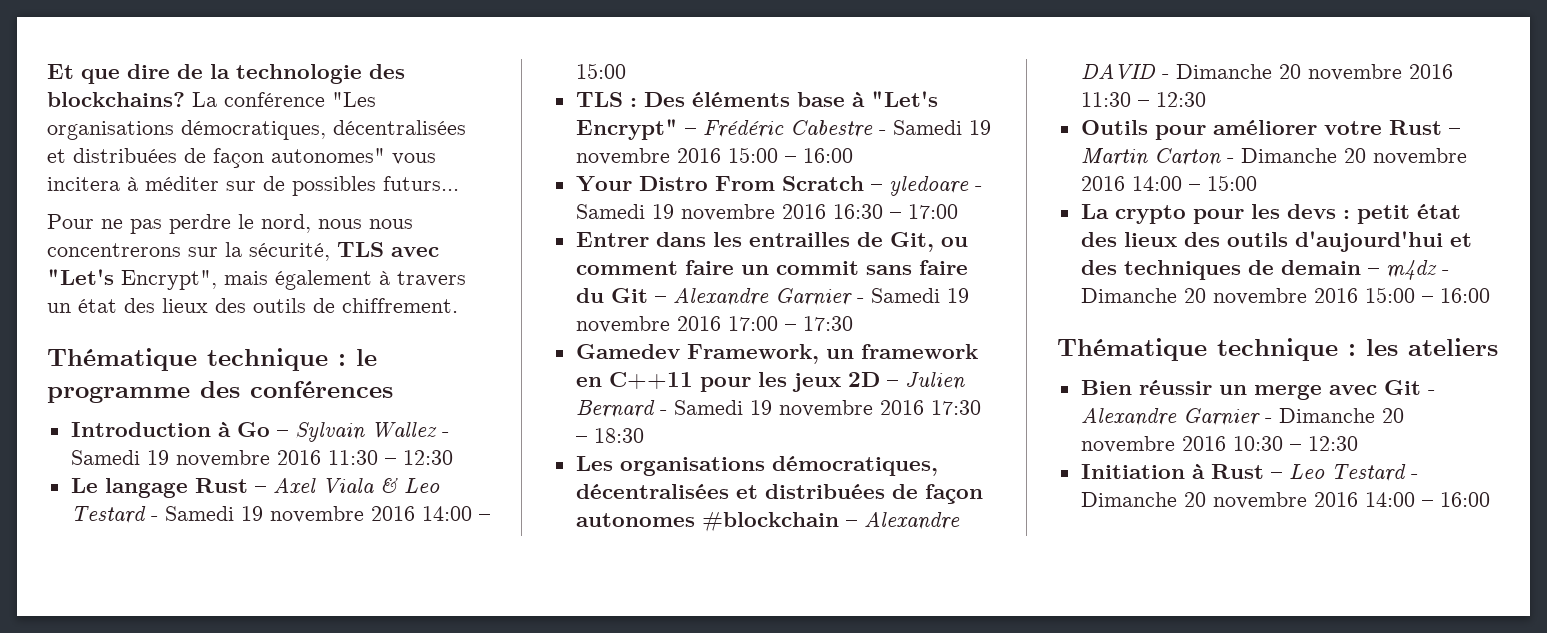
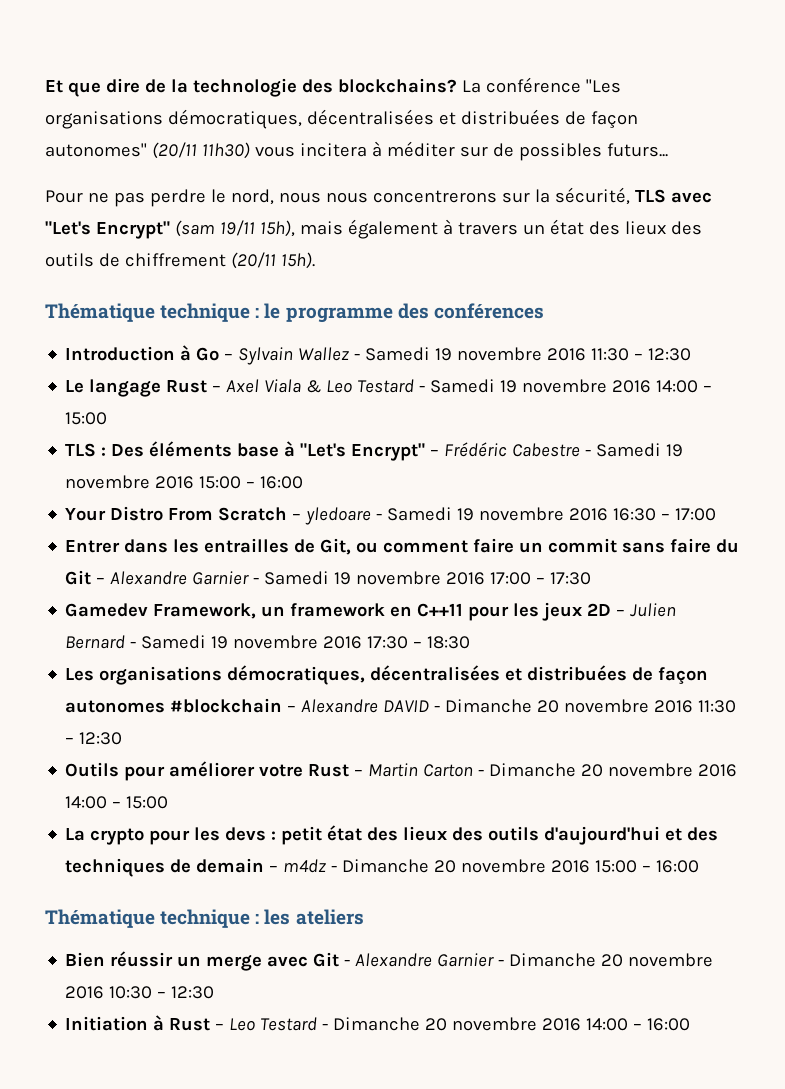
(385, 155) none -> [151,142,250,159] (20/11 11h30)
[121,270,217,290] Encrypt", -> [95,220,295,239] Encrypt" (sam 19/11 15h),
[342,298,458,313] chiffrement. -> [124,252,315,269] chiffrement (20/11 15h).

